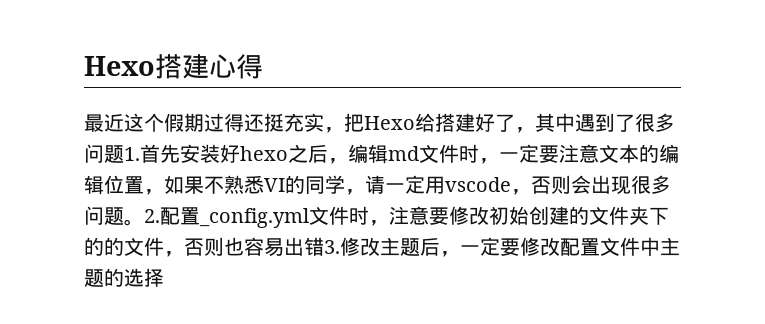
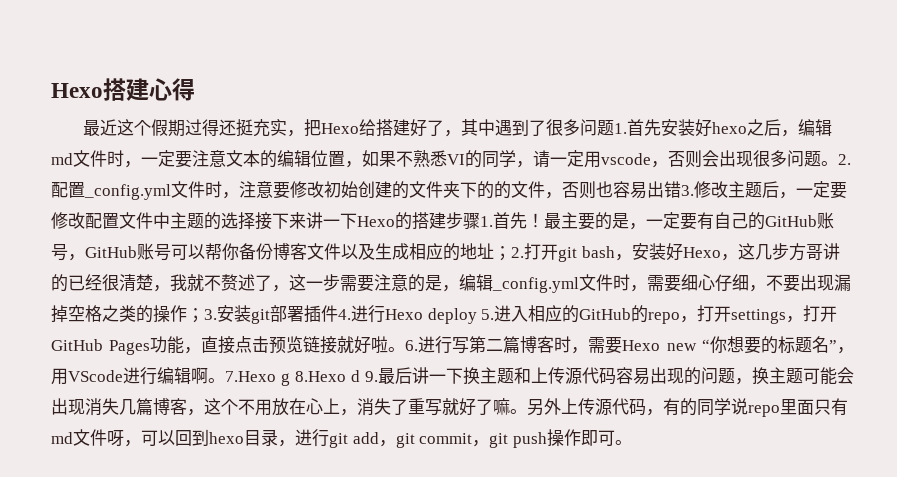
(164, 277) none -> [255,212,834,230] [51,243,840,262] [51,274,851,293] [51,305,838,324] [51,336,855,355] [51,367,854,386] [51,398,848,417] [51,429,632,448] 接下来讲一下Hexo的搭建步骤1.首先！最主要的是，一定要有自己的GitHub账号，GitHub账号可以帮你备份博客文件以及生成相应的地址；2.打开git bash，安装好Hexo，这几步方哥讲的已经很清楚，我就不赘述了，这一步需要注意的是，编辑_config.yml文件时，需要细心仔细，不要出现漏掉空格之类的操作；3.安装git部署插件4.进行Hexo deploy 5.进入相应的GitHub的repo，打开settings，打开GitHub Pages功能，直接点击预览链接就好啦。6.进行写第二篇博客时，需要Hexo new “你想要的标题名”，用VScode进行编辑啊。7.Hexo g 8.Hexo d 9.最后讲一下换主题和上传源代码容易出现的问题，换主题可能会出现消失几篇博客，这个不用放在心上，消失了重写就好了嘛。另外上传源代码，有的同学说repo里面只有md文件呀，可以回到hexo目录，进行git add，git commit，git push操作即可。

